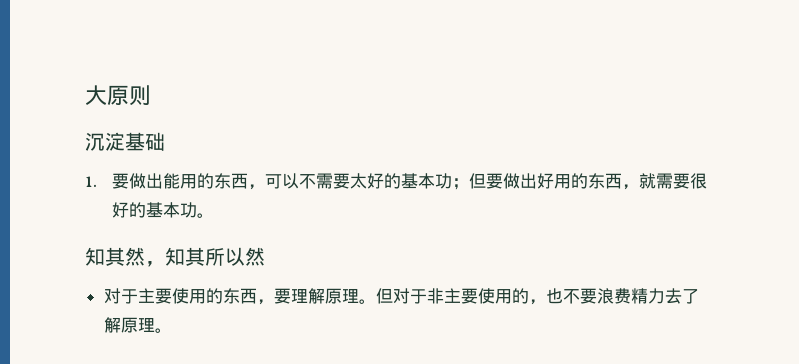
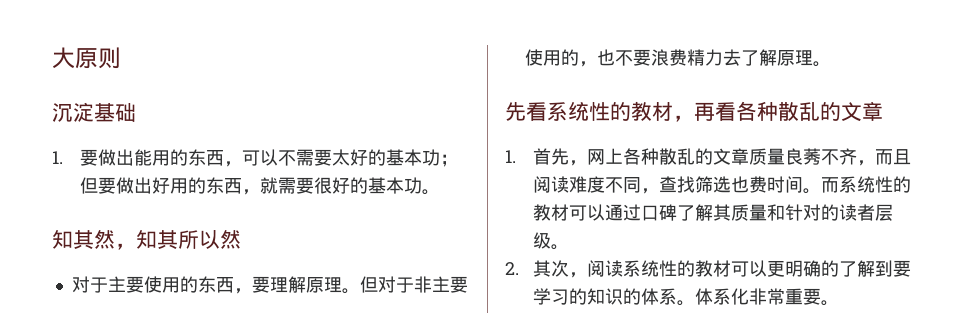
(172, 330) none -> [505,101,883,122] [505,148,911,166] [532,176,911,194] [532,204,893,221] [532,232,569,250] [505,260,911,278] [532,288,839,306] // 先看系统性的教材，再看各种散乱的文章 // 1.首先，网上各种散乱的文章质量良莠不齐，而且阅读难度不同，查找筛选也费时间。而系统性的教材可以通过口碑了解其质量和针对的读者层级。 // 2.其次，阅读系统性的教材可以更明确的了解到要学习的知识的体系。体系化非常重要。

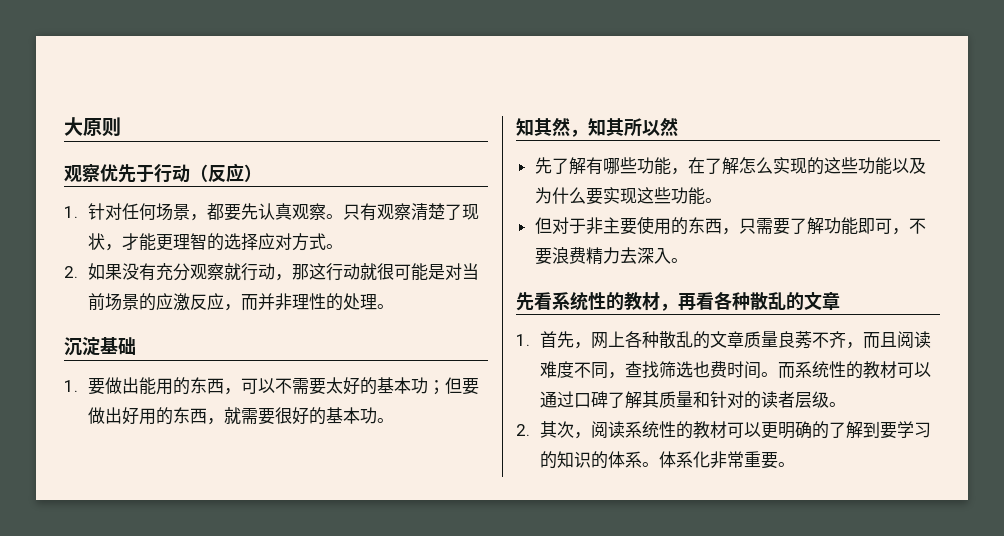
(121, 58) none -> [64,163,262,183] [64,203,479,221] [87,233,343,251] [64,263,479,281] [87,293,394,311] // 观察优先于行动（反应） // 1.针对任何场景，都要先认真观察。只有观察清楚了现状，才能更理智的选择应对方式。 // 2.如果没有充分观察就行动，那这行动就很可能是对当前场景的应激反应，而并非理性的处理。
[71,276,360,294] 对于主要使用的东西，要理解原理。 -> [534,157,926,175] [534,187,722,205] 先了解有哪些功能，在了解怎么实现的这些功能以及为什么要实现这些功能。 //
[578,49,615,67] ，也 -> [687,217,909,235] 东西，只需要了解功能即可，
[740,49,813,66] 了解原理 -> [636,247,671,264] 深入

